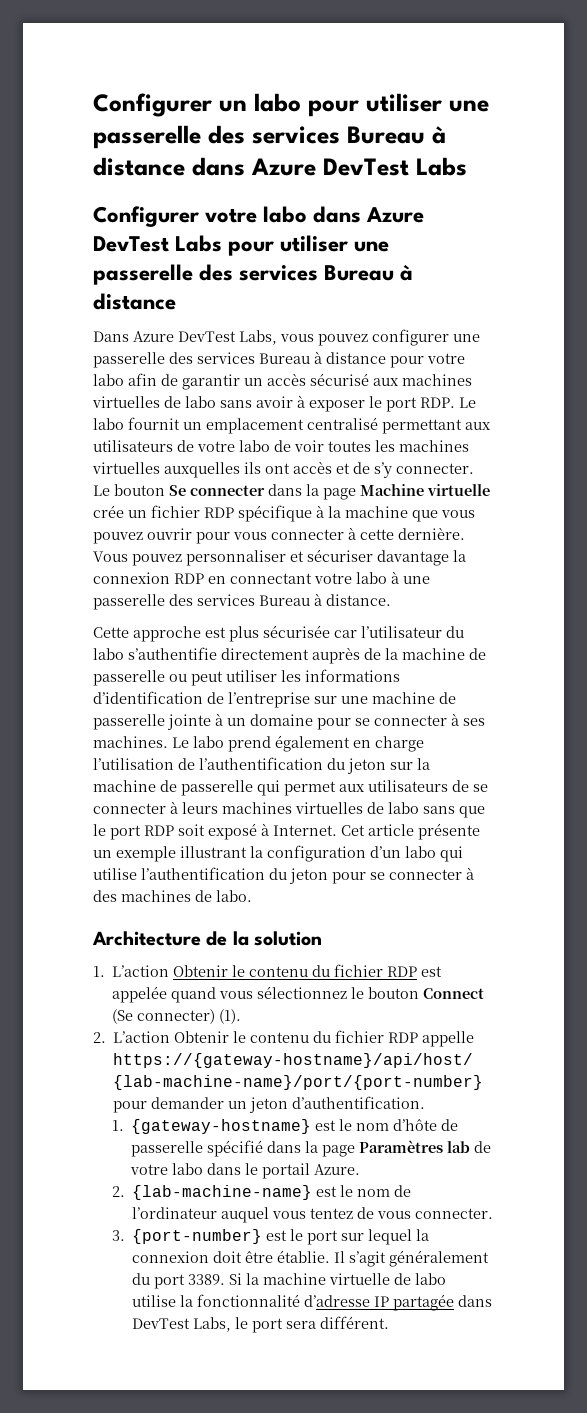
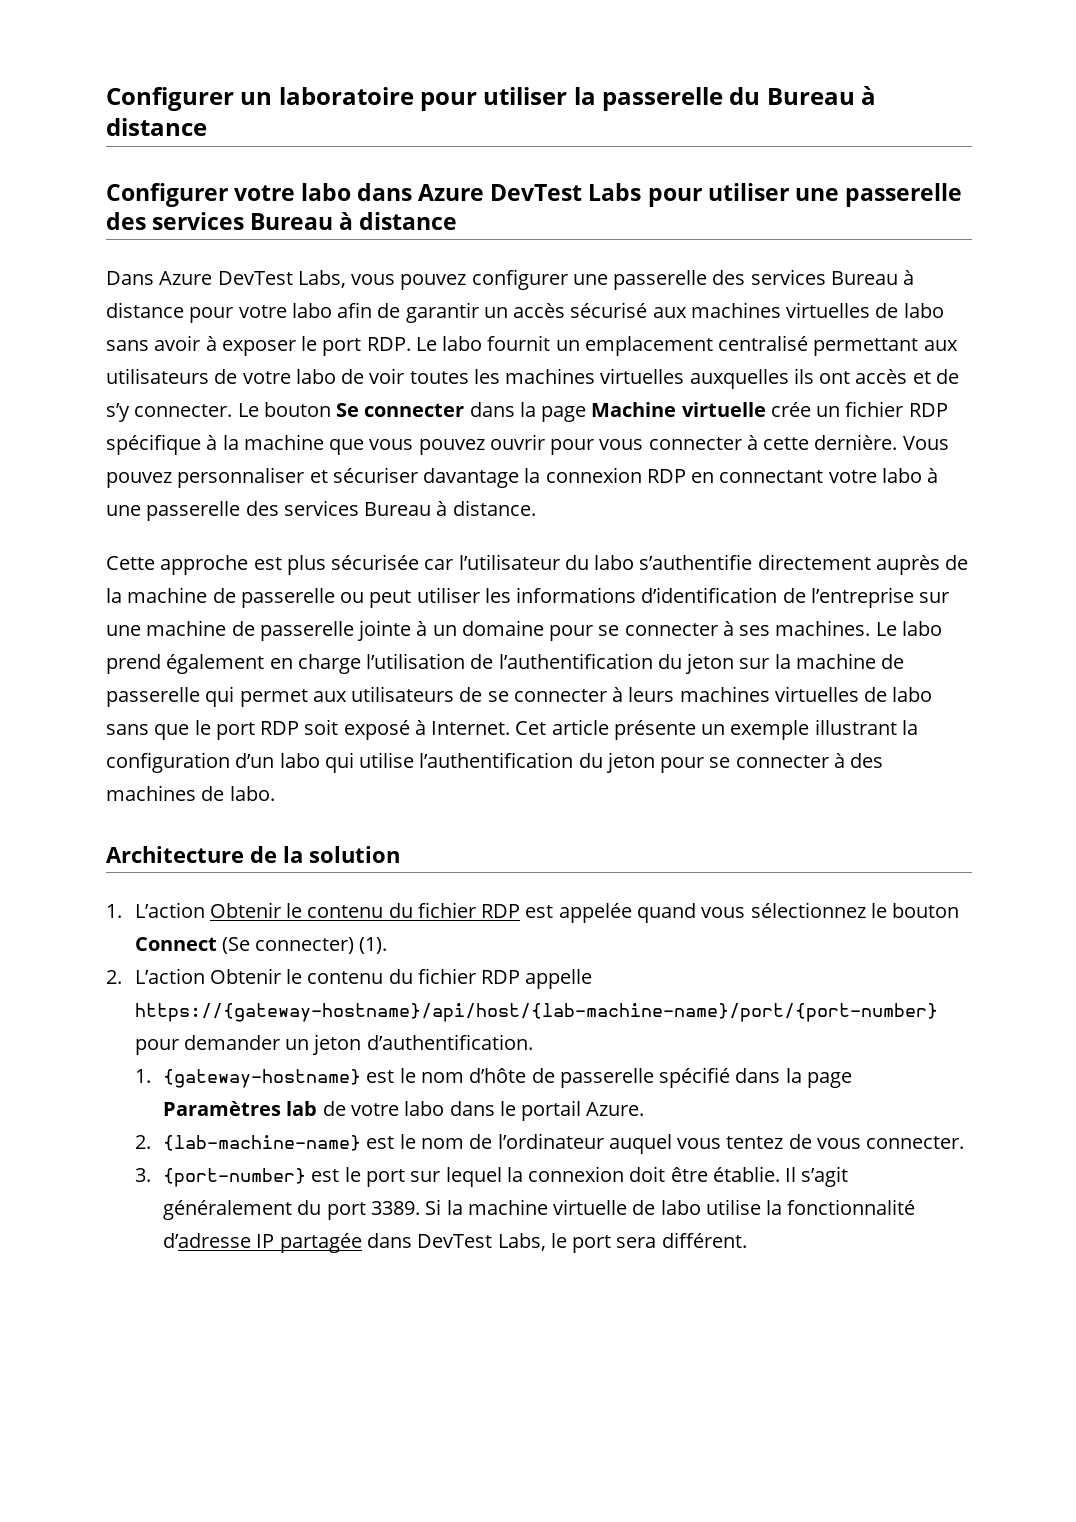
[254,93,489,117] [93,125,446,149] [93,157,467,176] labo pour utiliser une passerelle des services Bureau à distance dans Azure DevTest Labs -> [278,86,877,111] [106,118,207,136] laboratoire pour utiliser la passerelle du Bureau à distance

